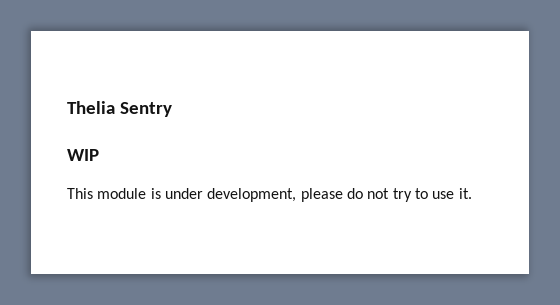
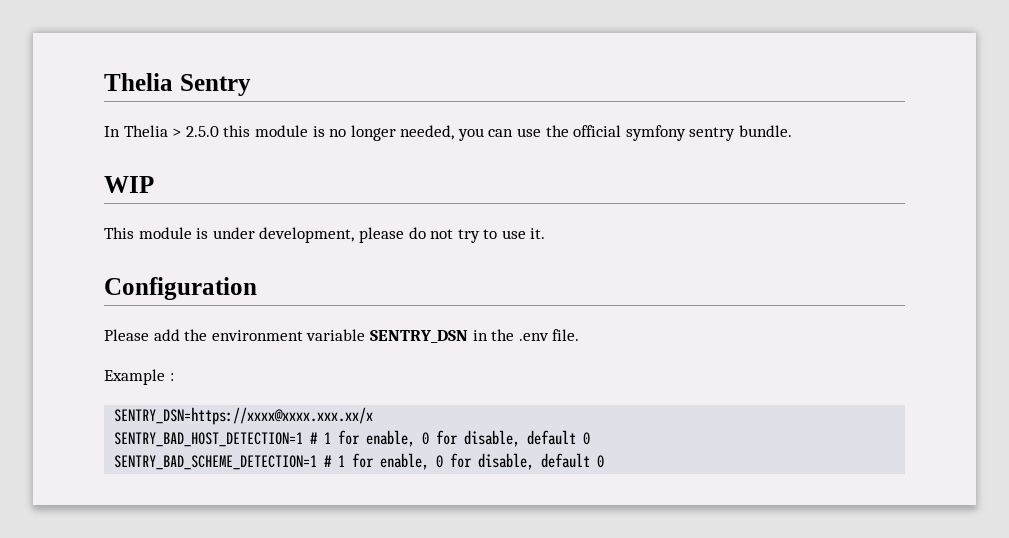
(172, 109) none -> [104,125,793,141] // In Thelia > 2.5.0 this module is no longer needed, you can use the official symfony sentry bundle.
(472, 193) none -> [104,277,257,300] [104,329,580,343] [104,369,174,385] [114,407,374,425] [114,430,591,447] [114,453,605,470] // Configuration // Please add the environment variable SENTRY_DSN in the .env file. // Example : // SENTRY_DSN=https://xxxx@xxxx.xxx.xx/x // SENTRY_BAD_HOST_DETECTION=1 # 1 for enable, 0 for disable, default 0 // SENTRY_BAD_SCHEME_DETECTION=1 # 1 for enable, 0 for disable, default 0

